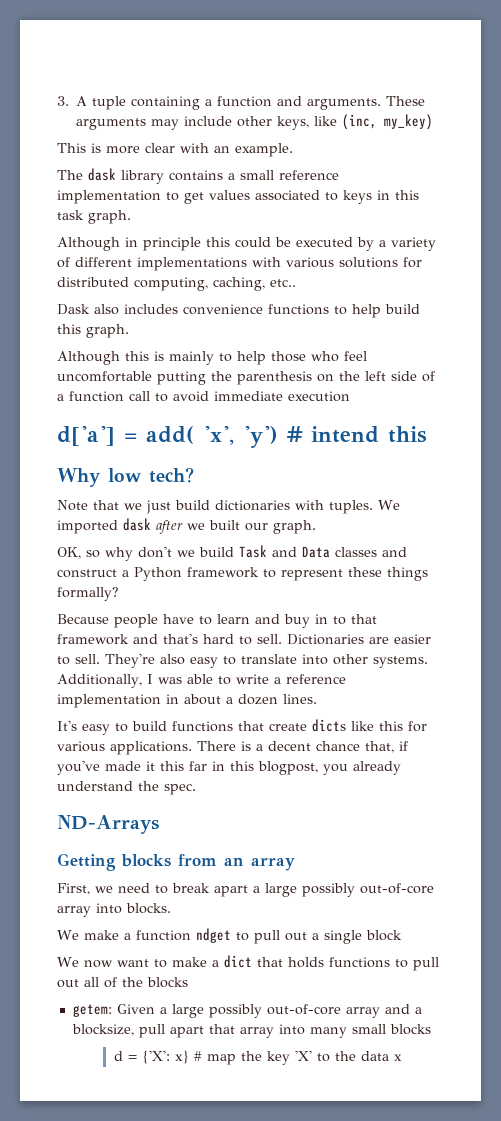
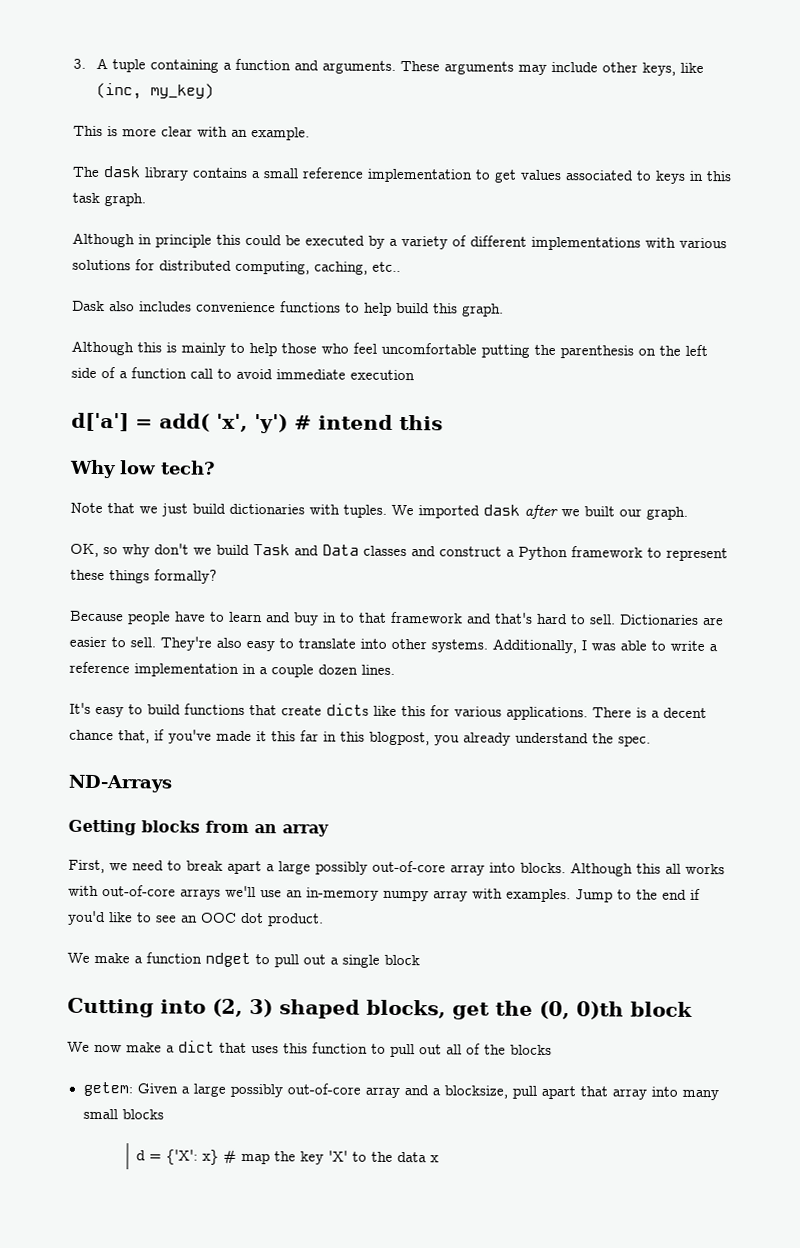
[184,694,233,705] about a -> [259,664,314,678] a couple
(171, 908) none -> [570,862,725,877] [68,885,701,903] [67,910,324,927] Although this all works with out-of-core arrays we'll use an in-memory numpy array with examples. Jump to the end if you'd like to see an OOC dot product.
(402, 935) none -> [67,997,693,1020] // Cutting into (2, 3) shaped blocks, get the (0, 0)th block
[116,959,167,968] want to -> (122, 1048) none
[287,957,390,968] holds functions -> [251,1042,368,1054] uses this function

